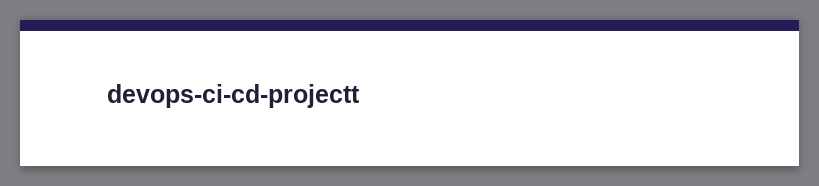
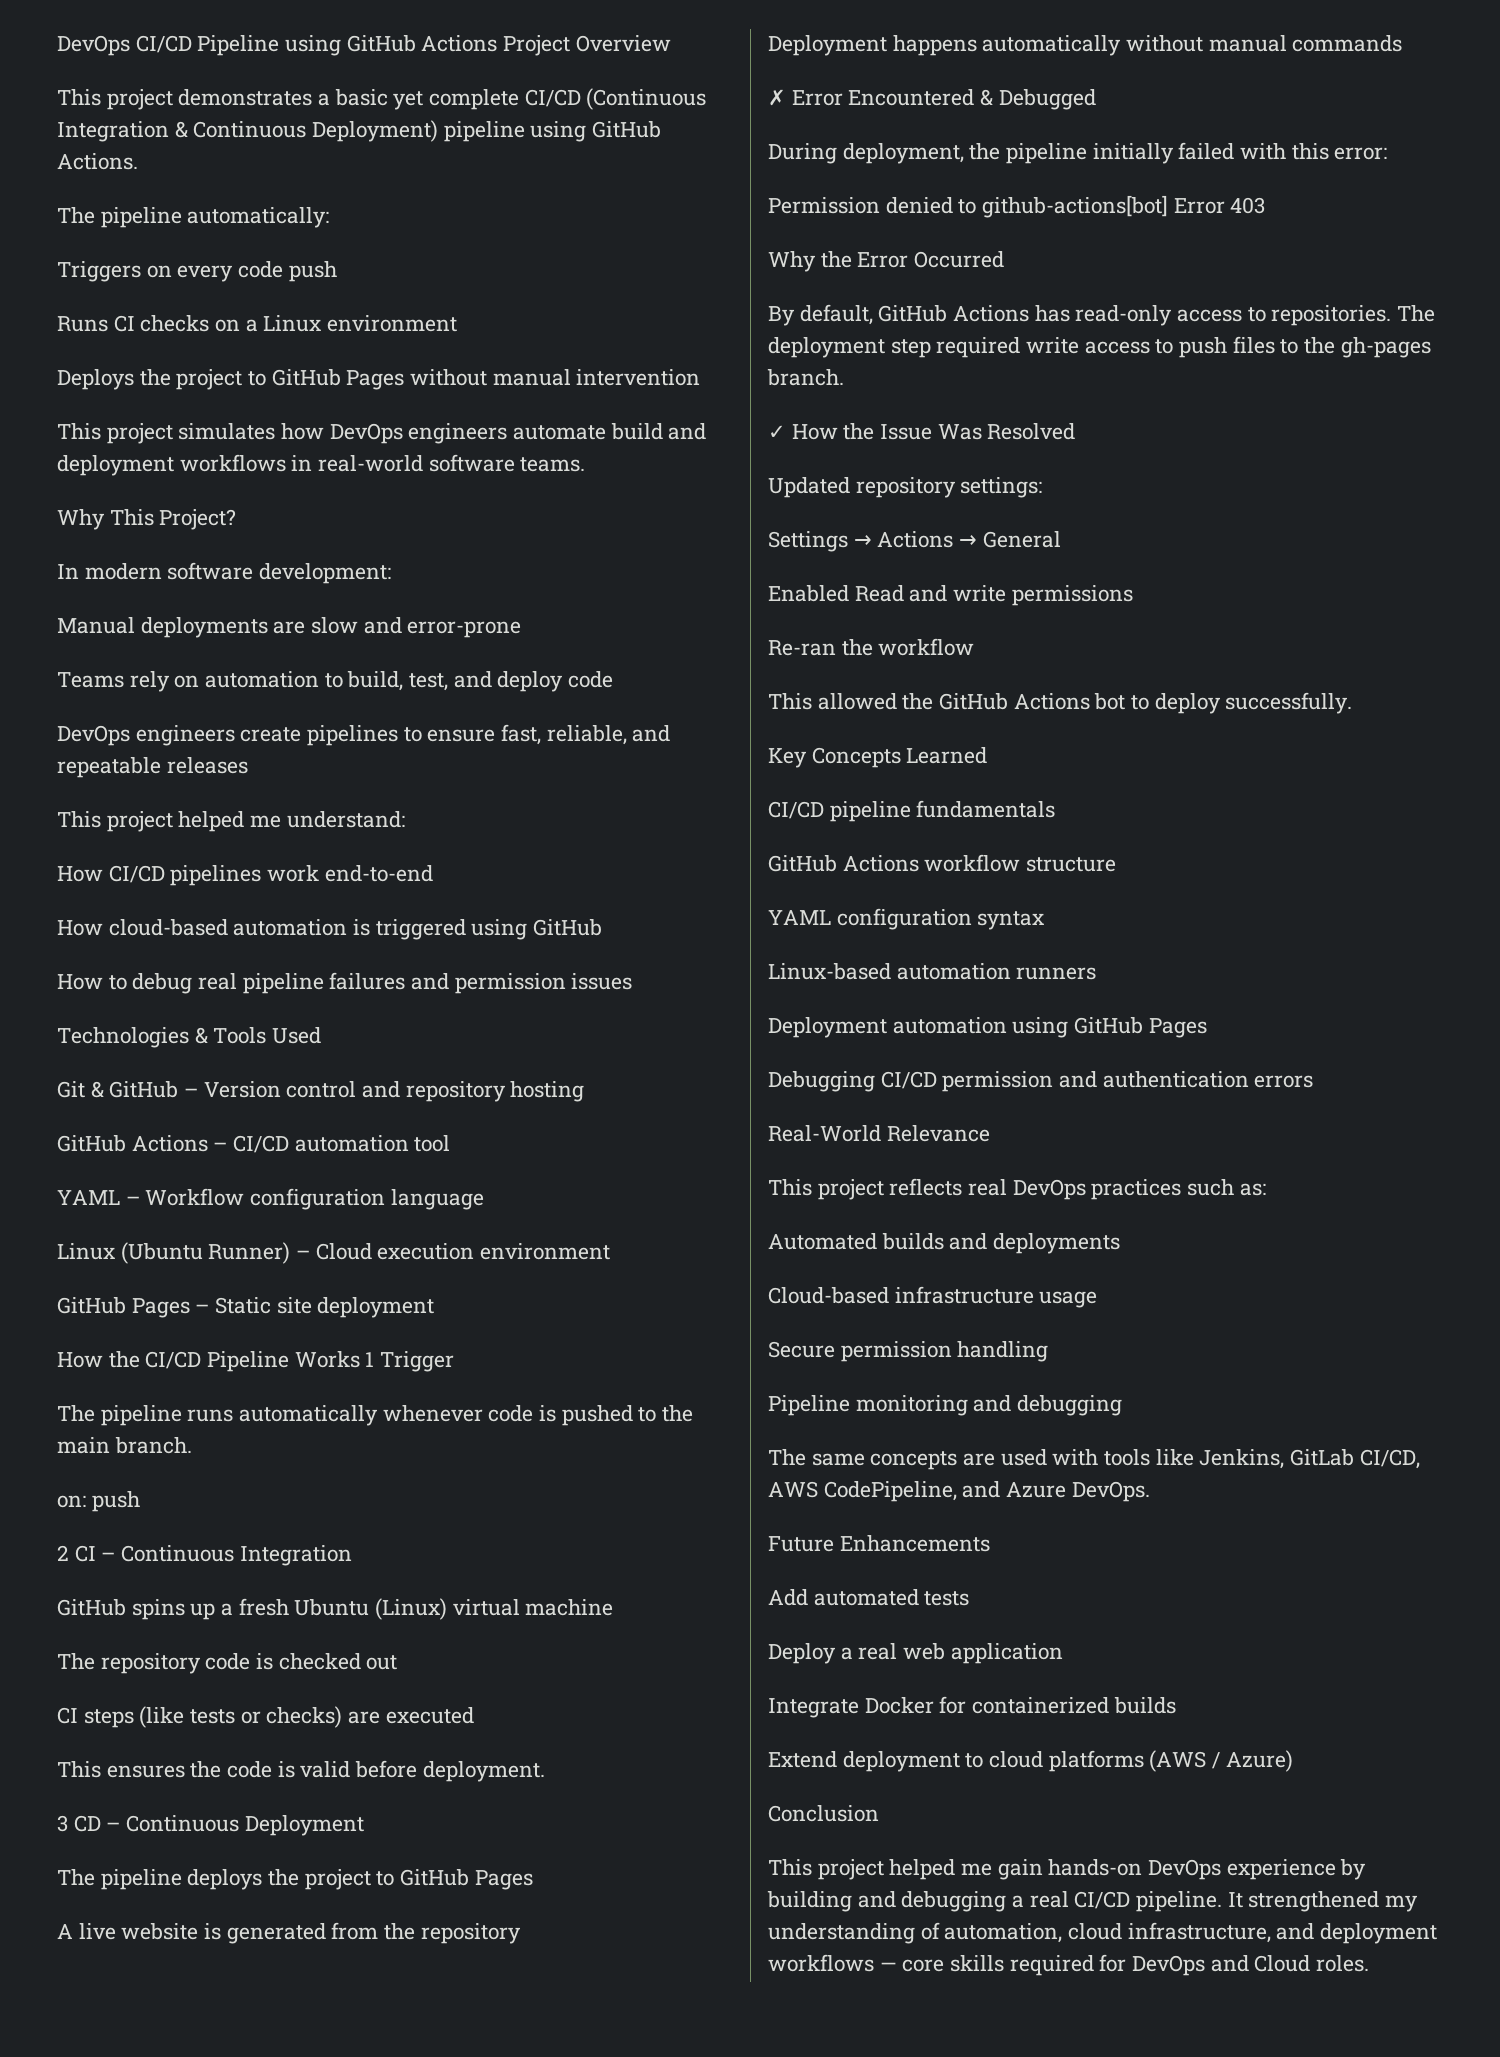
[107,84,360,108] devops-ci-cd-projectt -> [57,35,671,56] [57,88,707,110] [57,120,662,142] [57,153,138,170] [57,207,330,228] [57,261,337,282] [57,315,458,332] [57,369,701,390] [57,423,707,444] [57,454,586,476] [57,509,237,530] [57,562,392,584] [57,617,522,638] [57,671,614,692] [57,724,671,746] [57,757,248,778] [57,811,405,832] [57,865,433,886] [57,919,603,940] [57,972,633,994] [57,1027,322,1048] [57,1081,585,1102] [57,1135,451,1153] [57,1188,484,1210] [57,1242,611,1264] [57,1297,435,1318] [57,1351,455,1372] [57,1405,694,1426] [57,1437,192,1454] [57,1491,140,1512] [57,1545,352,1566] [57,1598,614,1620] [57,1653,398,1674] [57,1706,474,1728] [57,1760,545,1782] [57,1815,364,1836] [57,1869,533,1890] [57,1922,521,1944] [768,35,1403,56] [768,89,1096,110] [768,142,1388,164] [768,195,1266,218] [768,251,1005,272] [768,304,1436,326] [768,336,1431,358] [767,369,844,386] [768,423,1076,440] [768,477,1043,498] [768,531,1061,552] [768,585,1133,606] [768,638,975,656] [768,692,1353,714] [768,747,988,768] [768,800,1056,822] [768,854,1117,872] [768,908,1045,930] [768,963,1097,980] [768,1017,1207,1038] [768,1071,1314,1092] [768,1125,990,1142] [768,1178,1266,1200] [768,1233,1121,1254] [768,1286,1098,1308] [768,1341,1049,1362] [768,1395,1123,1416] [768,1449,1420,1470] [768,1481,1150,1502] [768,1535,990,1552] [768,1589,970,1606] [768,1643,1063,1664] [768,1696,1176,1718] [768,1750,1293,1772] [768,1805,879,1822] [768,1859,1367,1880] [767,1891,1419,1912] [768,1922,1438,1944] [768,1954,1370,1976] DevOps CI/CD Pipeline using GitHub Actions Project Overview // This project demonstrates a basic yet complete CI/CD (Continuous Integration & Continuous Deployment) pipeline using GitHub Actions. // The pipeline automatically: // Triggers on every code push // Runs CI checks on a Linux environment // Deploys the project to GitHub Pages without manual intervention // This project simulates how DevOps engineers automate build and deployment workflows in real-world software teams. // Why This Project? // In modern software development: // Manual deployments are slow and error-prone // Teams rely on automation to build, test, and deploy code // DevOps engineers create pipelines to ensure fast, reliable, and repeatable releases // This project helped me understand: // How CI/CD pipelines work end-to-end // How cloud-based automation is triggered using GitHub // How to debug real pipeline failures and permission issues // Technologies & Tools Used // Git & GitHub – Version control and repository hosting // GitHub Actions – CI/CD automation tool // YAML – Workflow configuration language // Linux (Ubuntu Runner) – Cloud execution environment // GitHub Pages – Static site deployment // How the CI/CD Pipeline Works 1 Trigger // The pipeline runs automatically whenever code is pushed to the main branch. // on: push // 2 CI – Continuous Integration // GitHub spins up a fresh Ubuntu (Linux) virtual machine // The repository code is checked out // CI steps (like tests or checks) are executed // This ensures the code is valid before deployment. // 3 CD – Continuous Deployment // The pipeline deploys the project to GitHub Pages // A live website is generated from the repository // Deployment happens automatically without manual commands // ✗ Error Encountered & Debugged // During deployment, the pipeline initially failed with this error: // Permission denied to github-actions[bot] Error 403 // Why the Error Occurred // By default, GitHub Actions has read-only access to repositories. The deployment step required write access to push files to the gh-pages branch. // ✓ How the Issue Was Resolved // Updated repository settings: // Settings → Actions → General // Enabled Read and write permissions // Re-ran the workflow // This allowed the GitHub Actions bot to deploy successfully. // Key Concepts Learned // CI/CD pipeline fundamentals // GitHub Actions workflow structure // YAML configuration syntax // Linux-based automation runners // Deployment automation using GitHub Pages // Debugging CI/CD permission and authentication errors // Real-World Relevance // This project reflects real DevOps practices such as: // Automated builds and deployments // Cloud-based infrastructure usage // Secure permission handling // Pipeline monitoring and debugging // The same concepts are used with tools like Jenkins, GitLab CI/CD, AWS CodePipeline, and Azure DevOps. // Future Enhancements // Add automated tests // Deploy a real web application // Integrate Docker for containerized builds // Extend deployment to cloud platforms (AWS / Azure) // Conclusion // This project helped me gain hands-on DevOps experience by building and debugging a real CI/CD pipeline. It strengthened my understanding of automation, cloud infrastructure, and deployment workflows — core skills required for DevOps and Cloud roles.

